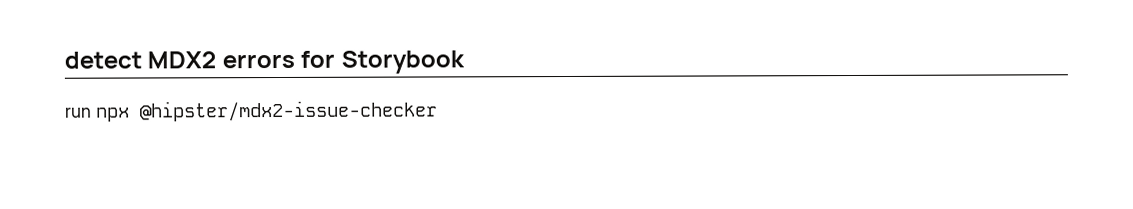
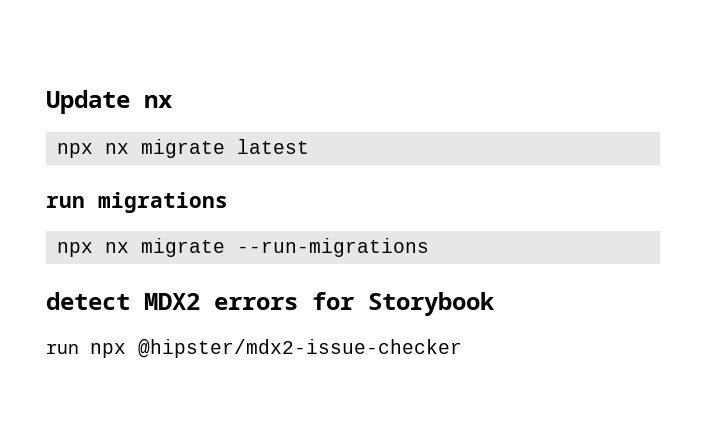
(64, 60) none -> [46,90,172,114] [56,139,309,158] [46,192,228,213] [56,238,429,257] Update nx // npx nx migrate latest // run migrations // npx nx migrate --run-migrations //

